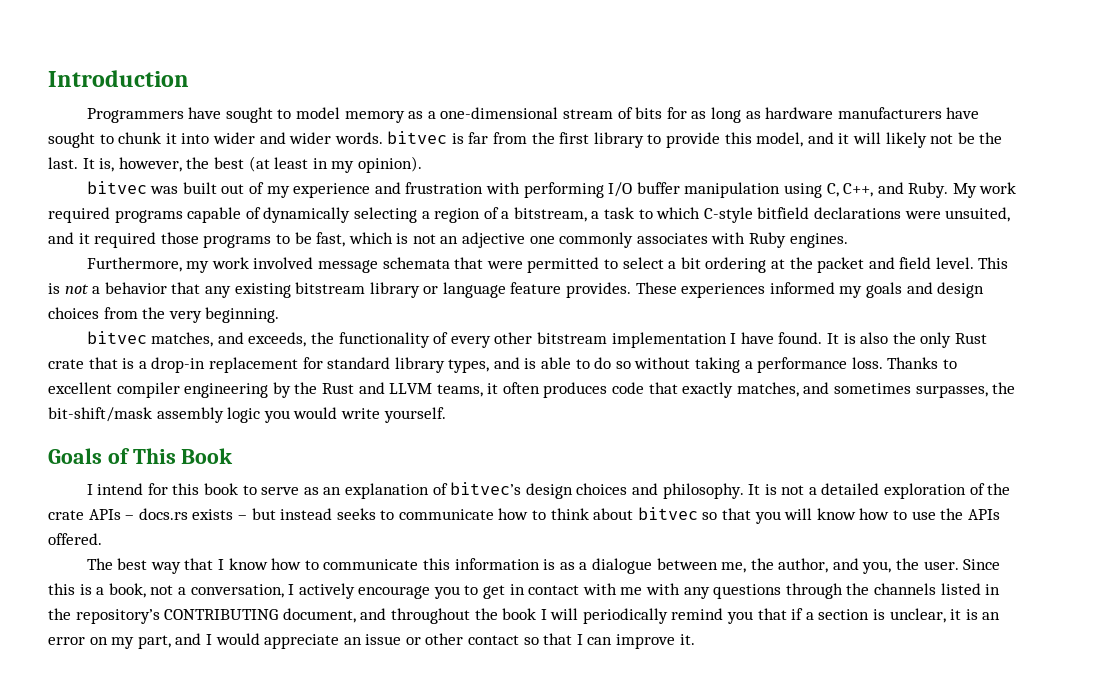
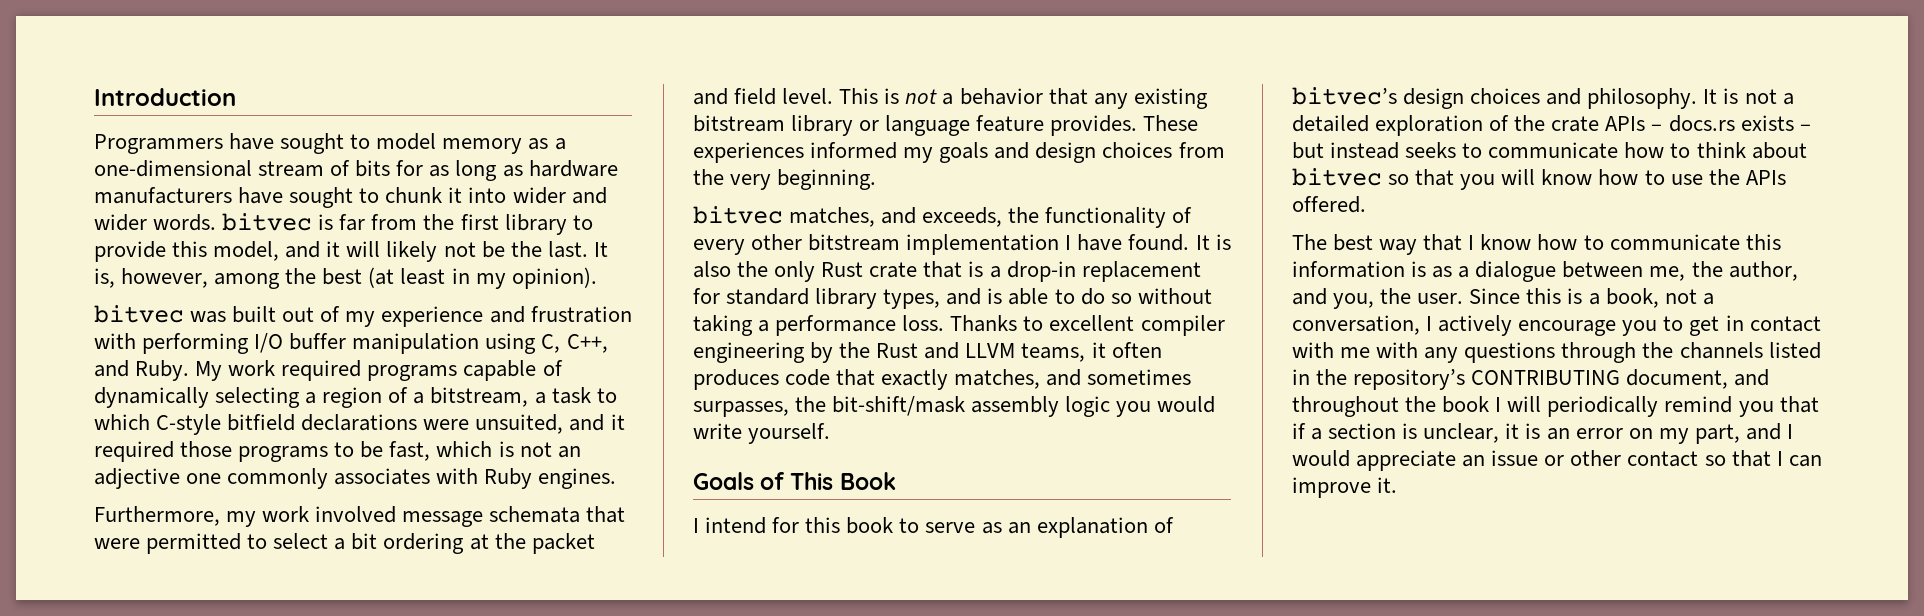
(182, 164) none -> [214,273,281,289] among

